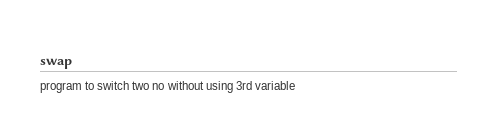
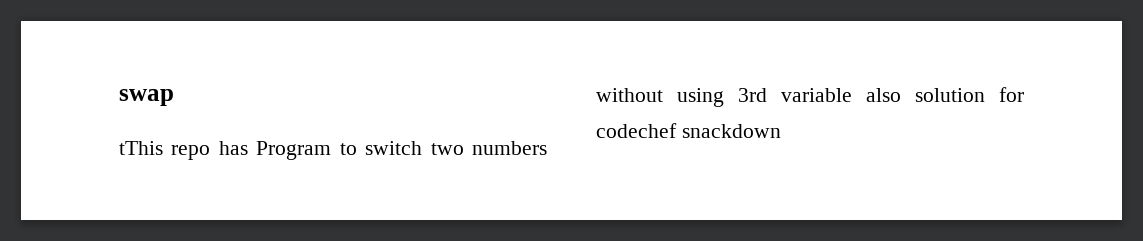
[40,82,82,93] program -> [119,141,332,160] tThis repo has Program
[152,83,165,90] no -> [472,141,547,155] numbers
(295, 85) none -> [866,87,1024,102] [596,123,781,138] also solution for codechef snackdown

